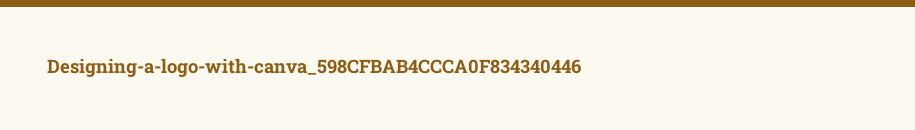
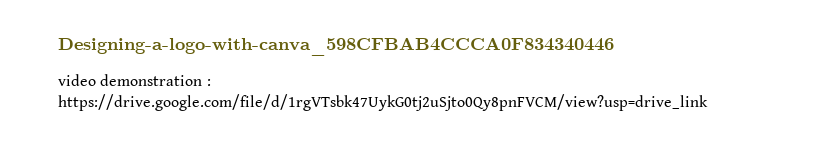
(581, 67) none -> [58,74,211,86] [58,94,708,111] // video demonstration : https://drive.google.com/file/d/1rgVTsbk47UykG0tj2uSjto0Qy8pnFVCM/view?usp=drive_link

